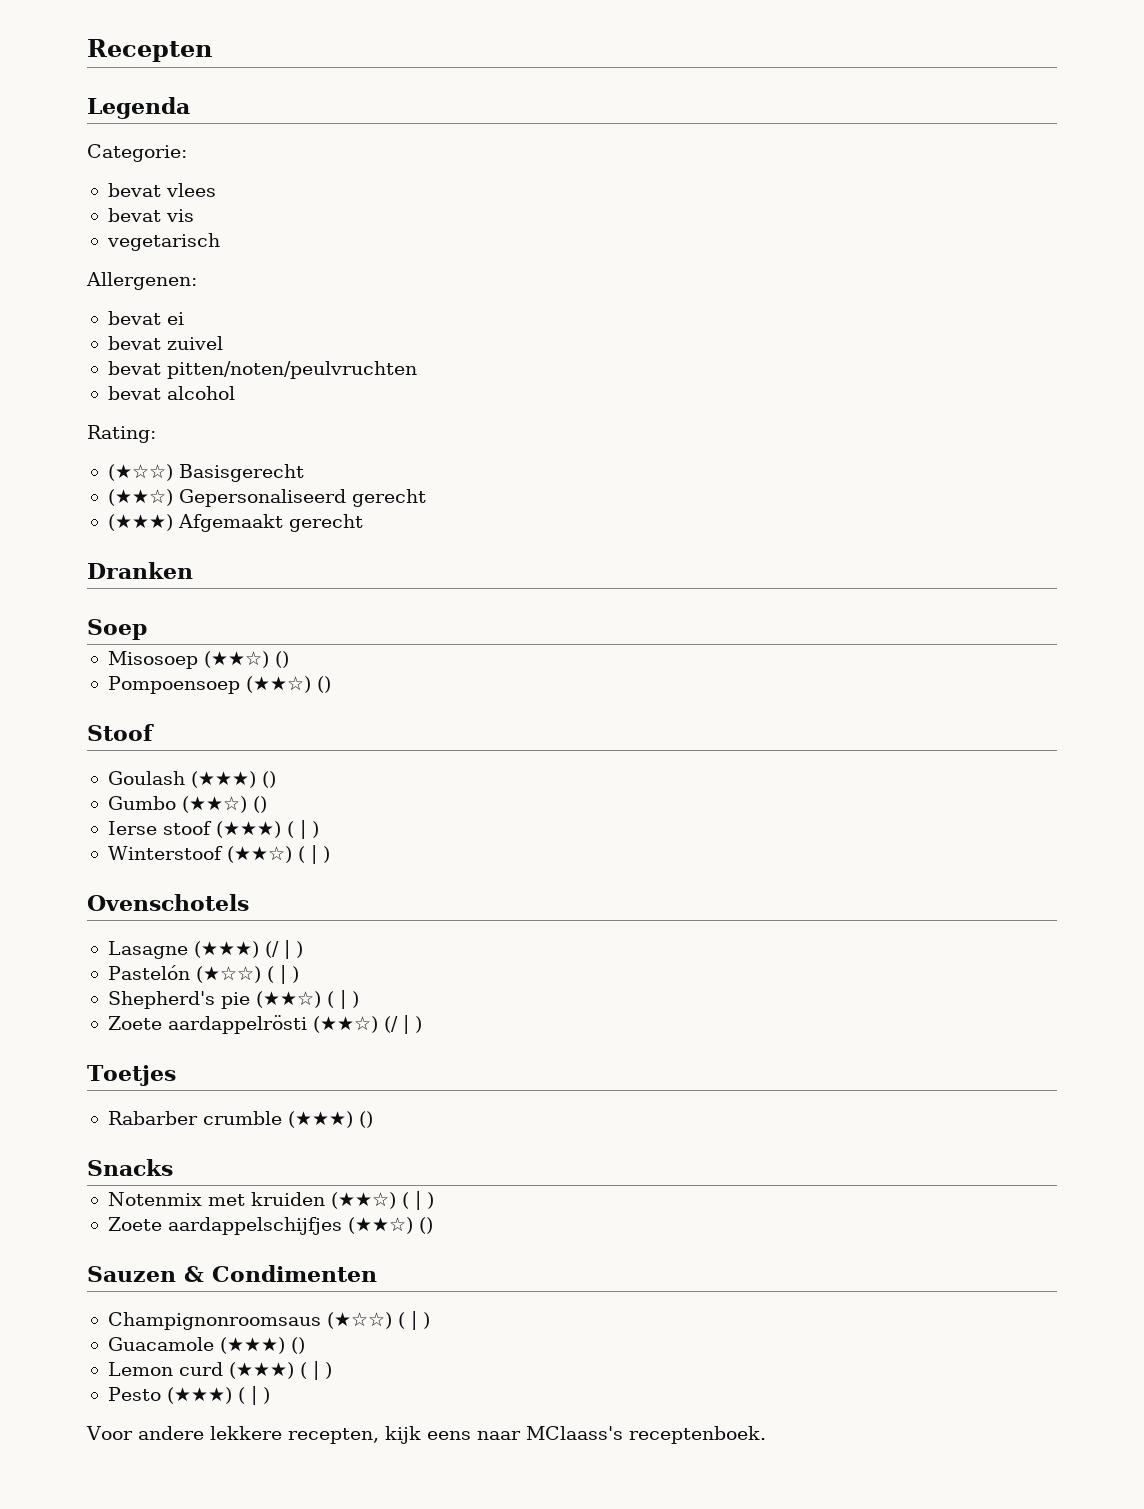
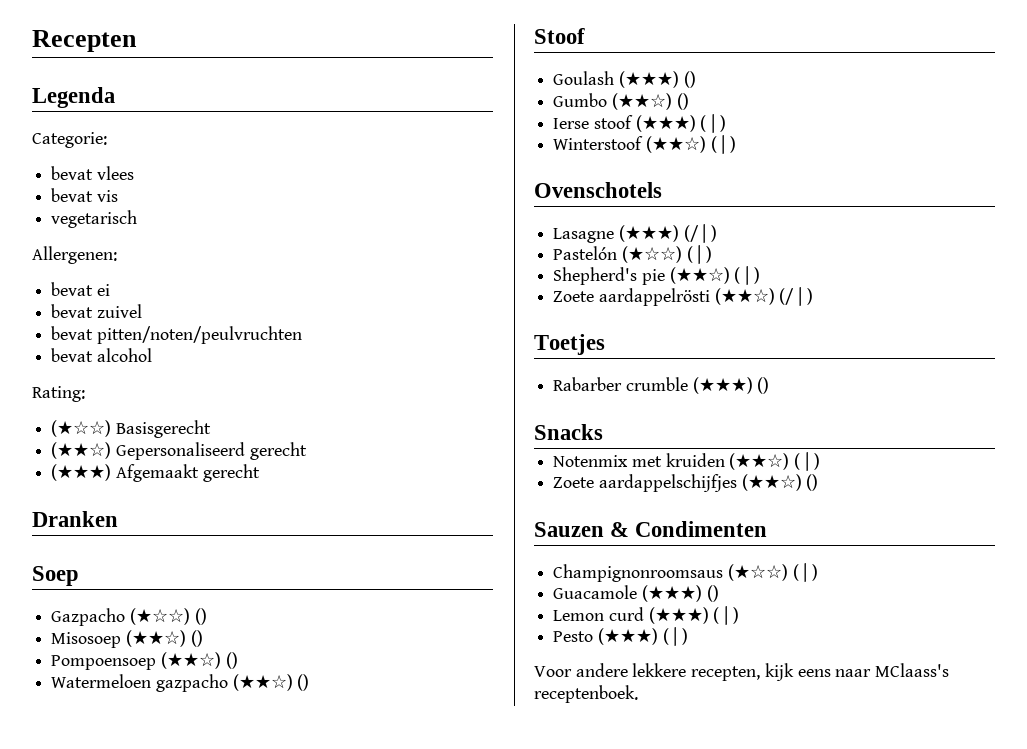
(147, 629) none -> [51,608,207,626] // Gazpacho (★☆☆) ()
(331, 684) none -> [51,674,310,692] // Watermeloen gazpacho (★★☆) ()

